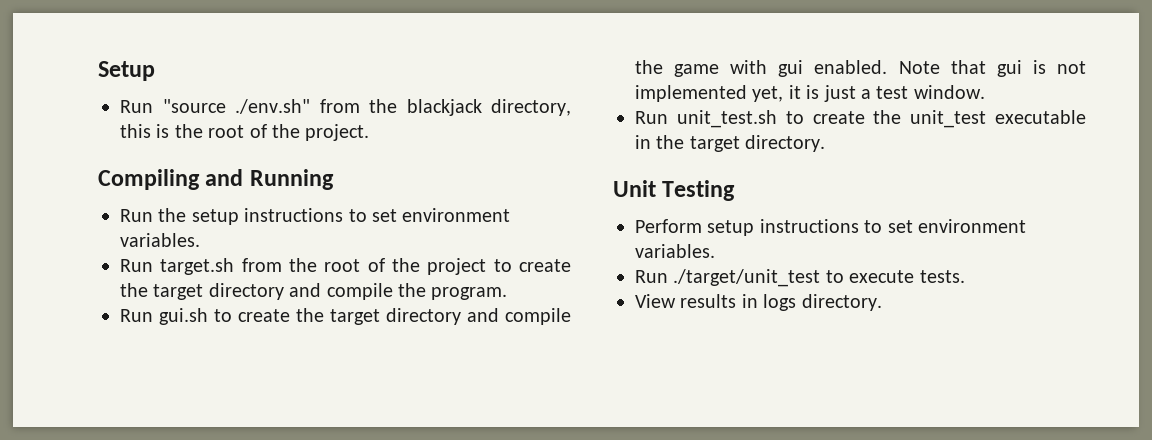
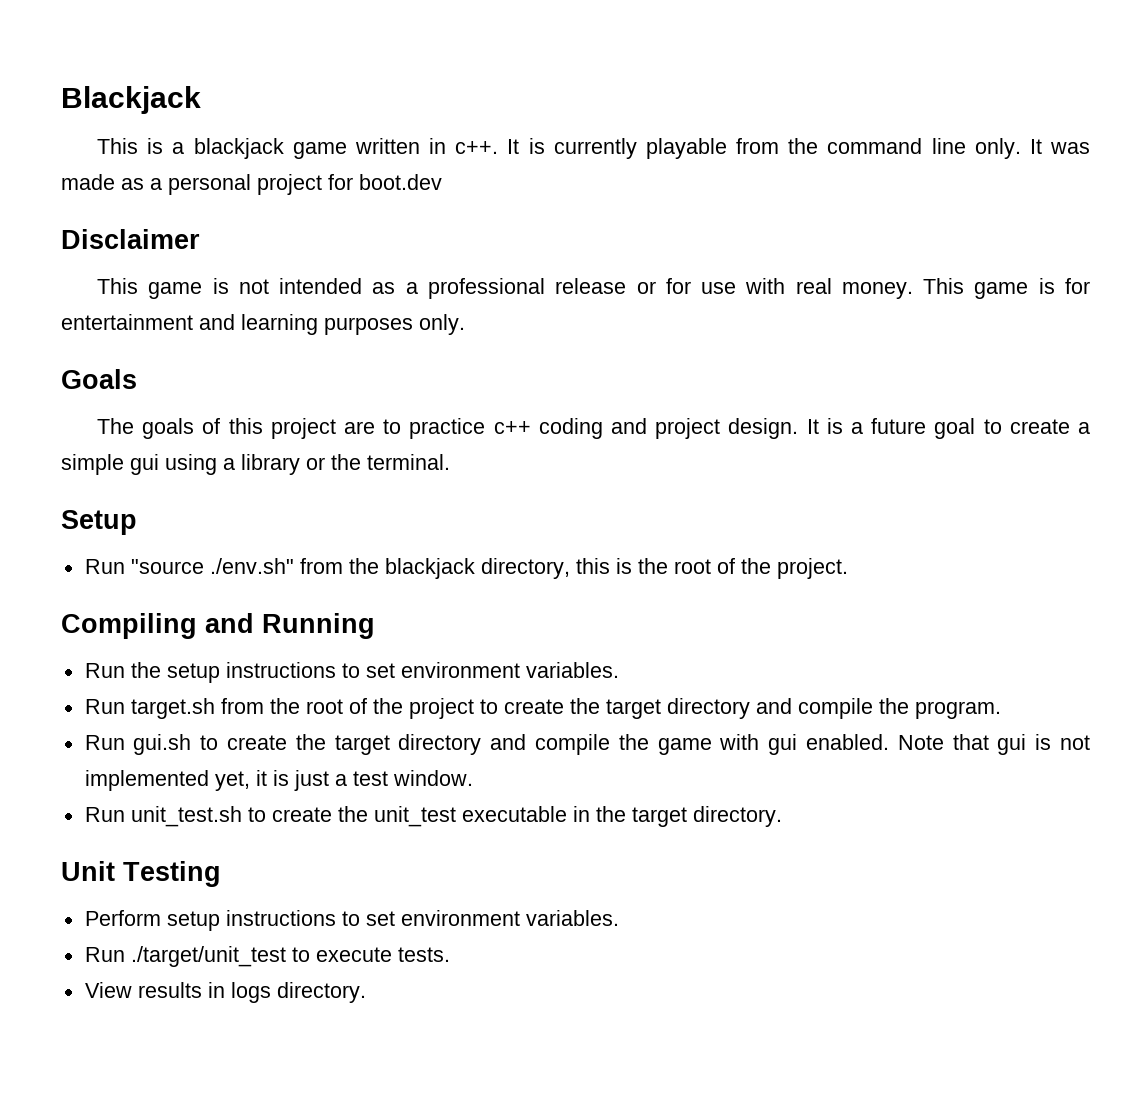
(98, 71) none -> [61,86,201,114] [97,138,1091,159] [61,174,442,195] [61,229,200,249] [97,278,1090,299] [61,314,465,335] [61,369,137,389] [97,418,1090,439] [61,454,450,475] Blackjack // This is a blackjack game written in c++. It is currently playable from the command line only. It was made as a personal project for boot.dev // Disclaimer // This game is not intended as a professional release or for use with real money. This game is for entertainment and learning purposes only. // Goals // The goals of this project are to practice c++ coding and project design. It is a future goal to create a simple gui using a library or the terminal. //

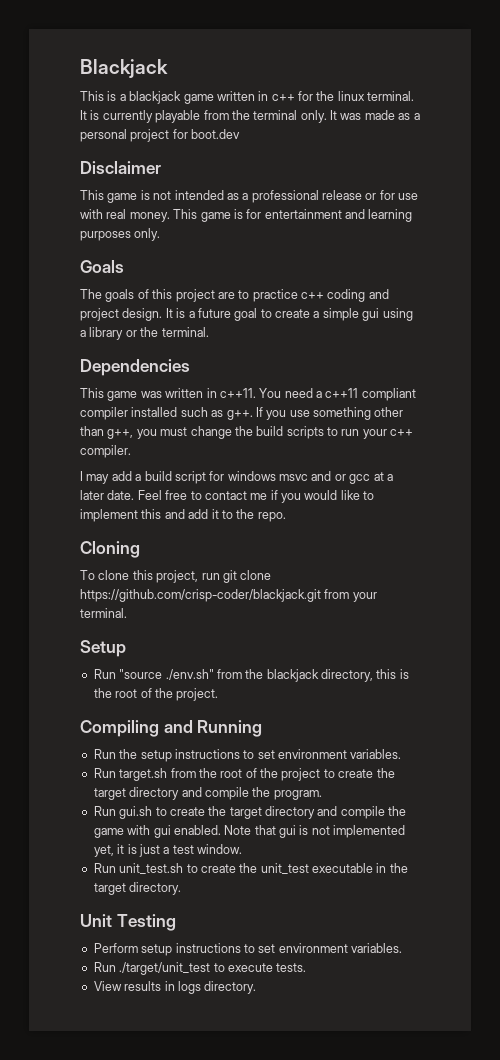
[455,141,499,154] c++. -> [271,91,415,101] c++ for the linux terminal.
[827,138,966,154] command line -> [253,110,298,120] terminal
(450, 462) none -> [80,359,190,376] [80,388,416,401] [80,407,404,420] [80,426,414,439] [80,445,131,458] [80,471,393,484] [80,490,375,503] [80,509,286,522] [80,541,140,558] [80,570,272,583] [80,589,377,602] [80,608,127,618] // Dependencies // This game was written in c++11. You need a c++11 compliant compiler installed such as g++. If you use something other than g++, you must change the build scripts to run your c++ compiler. // I may add a build script for windows msvc and or gcc at a later date. Feel free to contact me if you would like to implement this and add it to the repo. // Cloning // To clone this project, run git clone https://github.com/crisp-coder/blackjack.git from your terminal.

